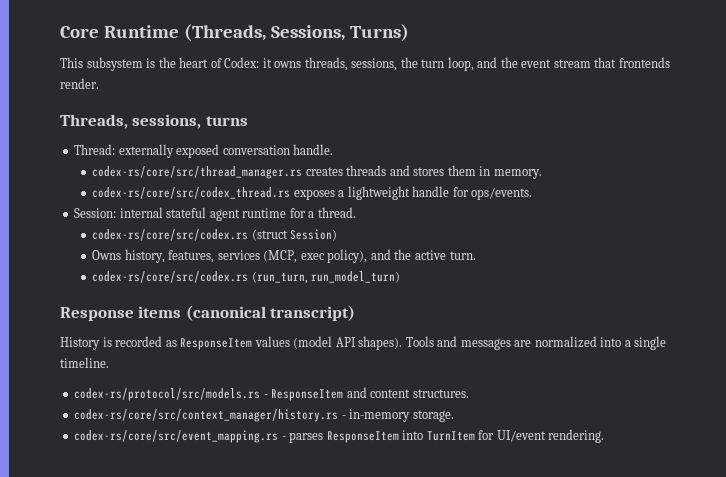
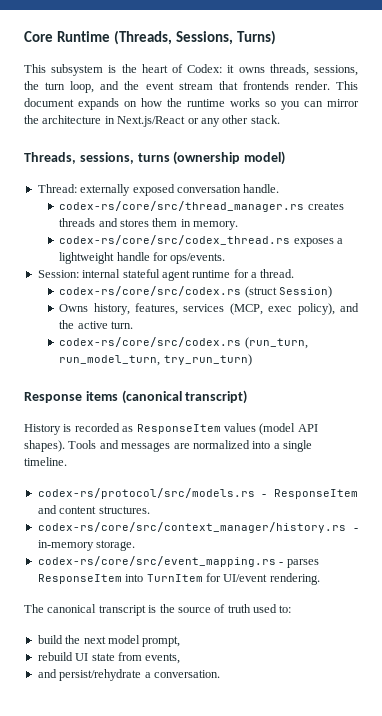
(99, 83) none -> [336,81,358,90] [24,98,359,110] [24,115,280,127] This document expands on how the runtime works so you can mirror the architecture in Next.js/React or any other stack.
(248, 121) none -> [173,151,286,165] (ownership model)
[311,271,401,283] run_model_turn) -> [59,354,252,366] run_model_turn, try_run_turn)
(605, 436) none -> [24,604,292,616] [37,635,181,647] [37,652,181,664] [37,669,220,681] // The canonical transcript is the source of truth used to: // build the next model prompt, // rebuild UI state from events, // and persist/rehydrate a conversation.

